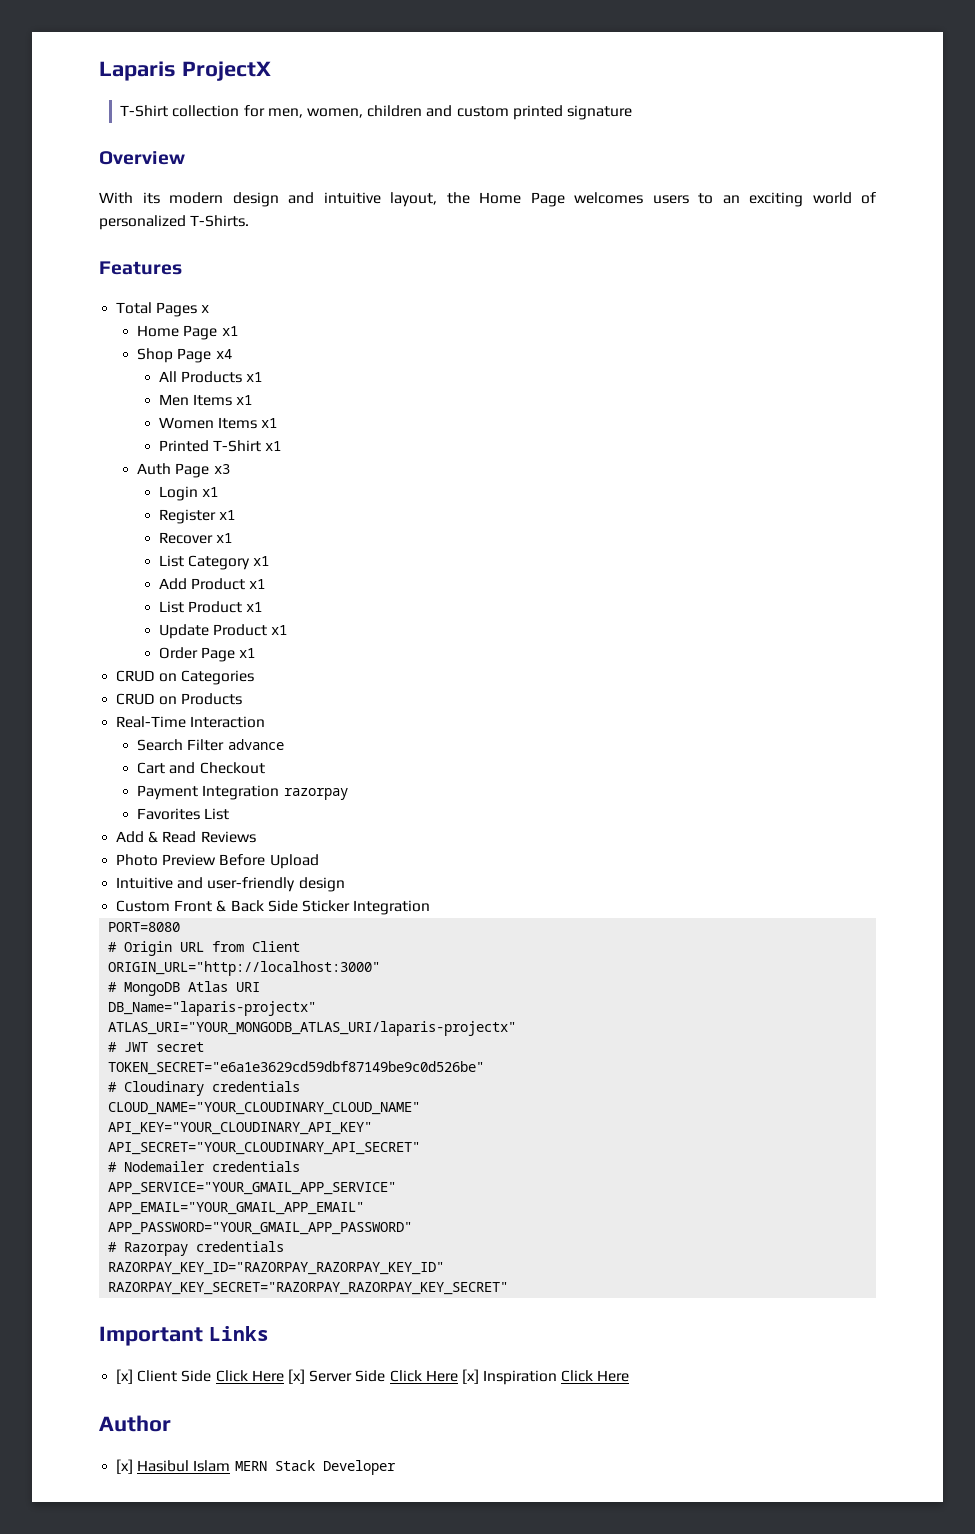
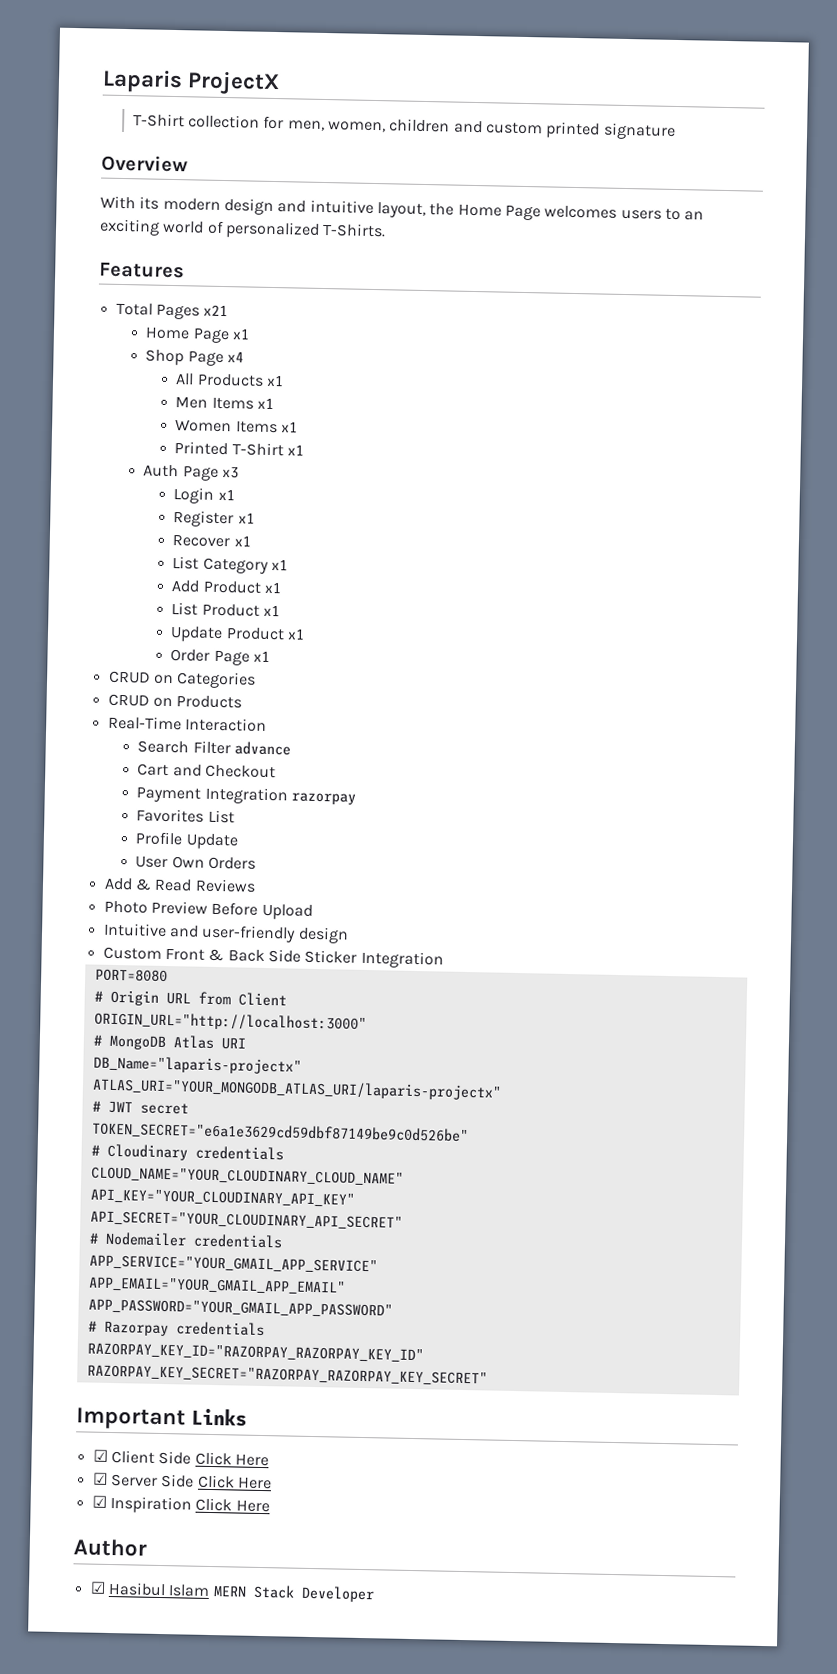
[201,305,210,313] x -> [203,304,229,317] x21
(230, 814) none -> [135,831,239,850] [135,855,257,870] // Profile Update // User Own Orders
[116,1369,134,1384] [x] -> [92,1449,108,1462] ☑
[287,1369,305,1384] [x] -> [92,1472,108,1485] // ☑
[461,1369,479,1384] [x] -> [91,1495,107,1508] // ☑
[116,1459,134,1474] [x] -> [89,1581,106,1594] ☑

